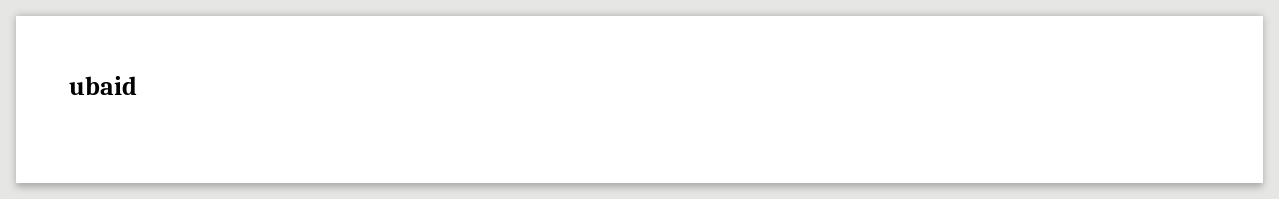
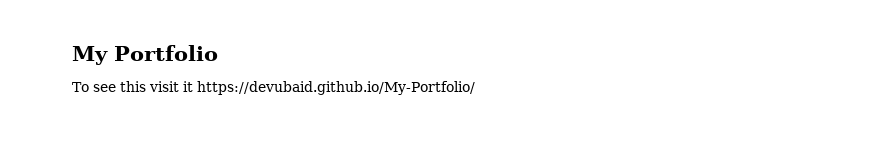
[69,76,137,95] ubaid -> [72,45,218,65] [72,81,475,95] My Portfolio // To see this visit it https://devubaid.github.io/My-Portfolio/

